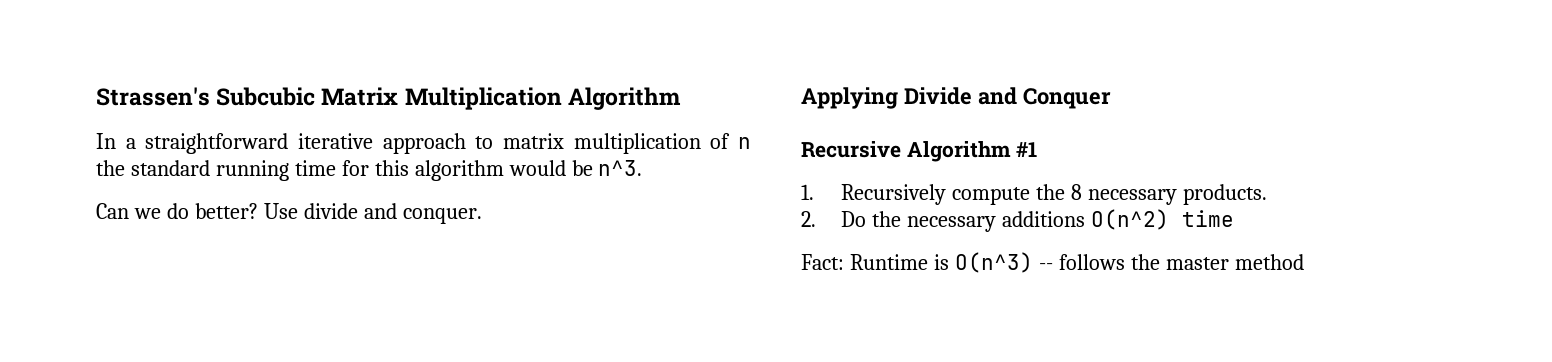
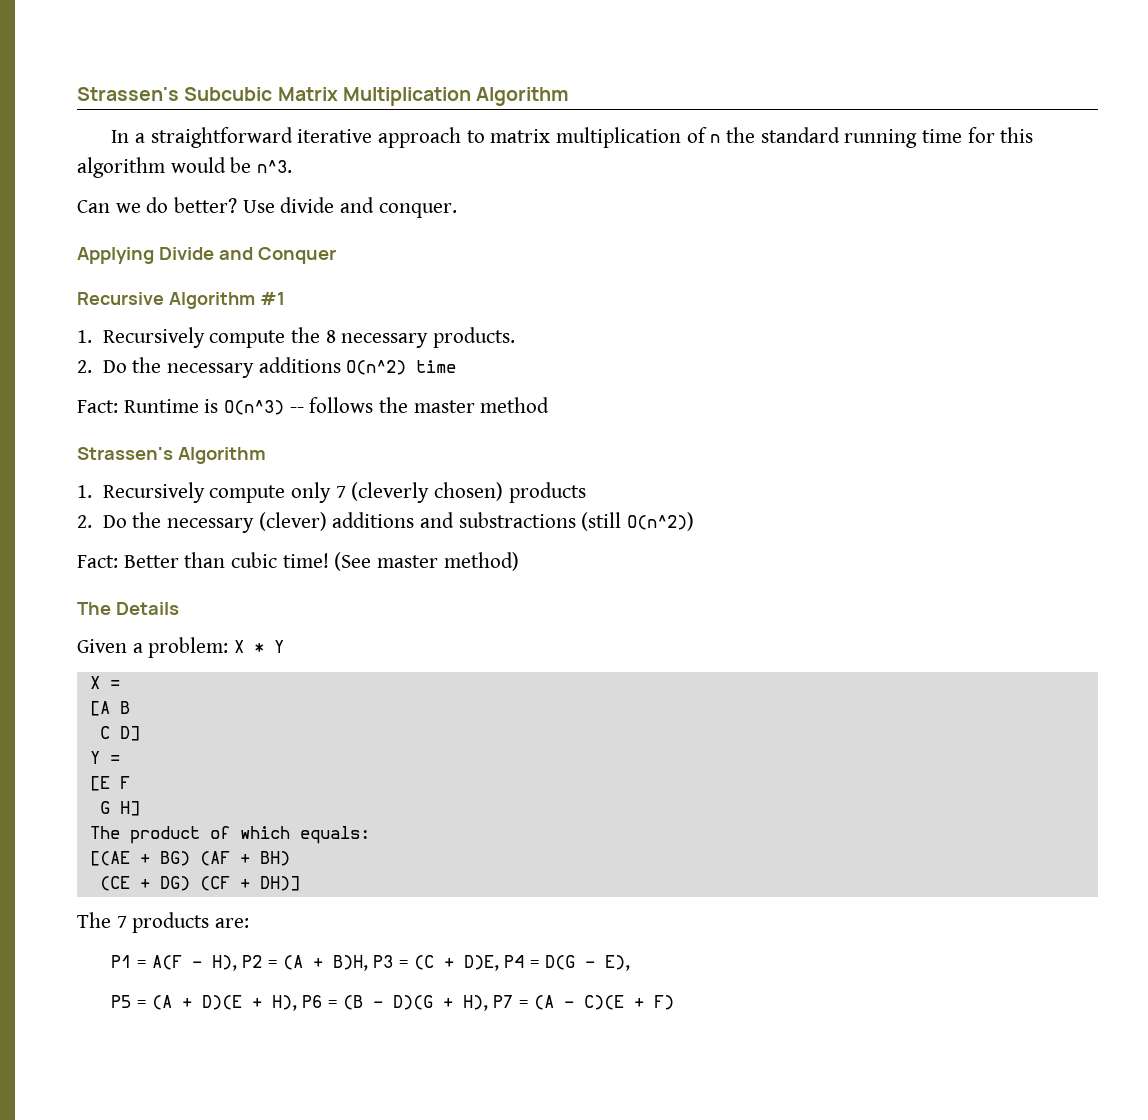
(1304, 262) none -> [77,447,266,464] [77,482,586,503] [77,512,694,533] [77,552,519,571] [77,602,179,615] [77,637,285,658] [89,676,120,689] [89,701,130,716] [99,726,140,741] [89,751,120,764] [89,776,130,791] [99,801,140,816] [89,826,370,844] [89,851,290,866] [99,876,300,891] [77,912,250,933] [111,955,630,971] [111,995,674,1011] // Strassen's Algorithm // 1. Recursively compute only 7 (cleverly chosen) products // 2. Do the necessary (clever) additions and substractions (still O(n^2)) // Fact: Better than cubic time! (See master method) // The Details // Given a problem: X * Y // X = // [A B // C D] // Y = // [E F // G H] // The product of which equals: // [(AE + BG) (AF + BH) // (CE + DG) (CF + DH)] // The 7 products are: // P1 = A(F - H), P2 = (A + B)H, P3 = (C + D)E, P4 = D(G - E), // P5 = (A + D)(E + H), P6 = (B - D)(G + H), P7 = (A - C)(E + F)

